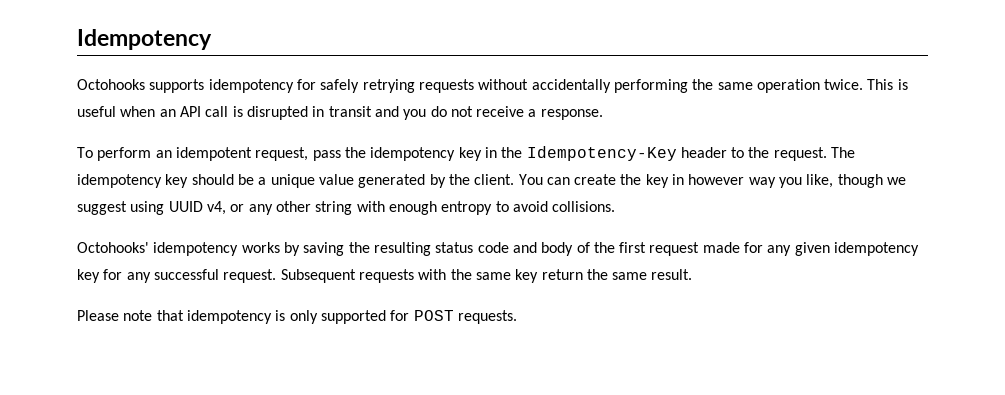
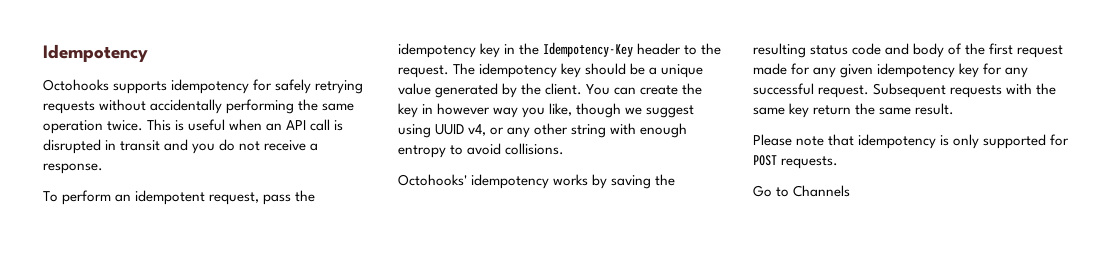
(517, 317) none -> [753,185,851,197] // Go to Channels

